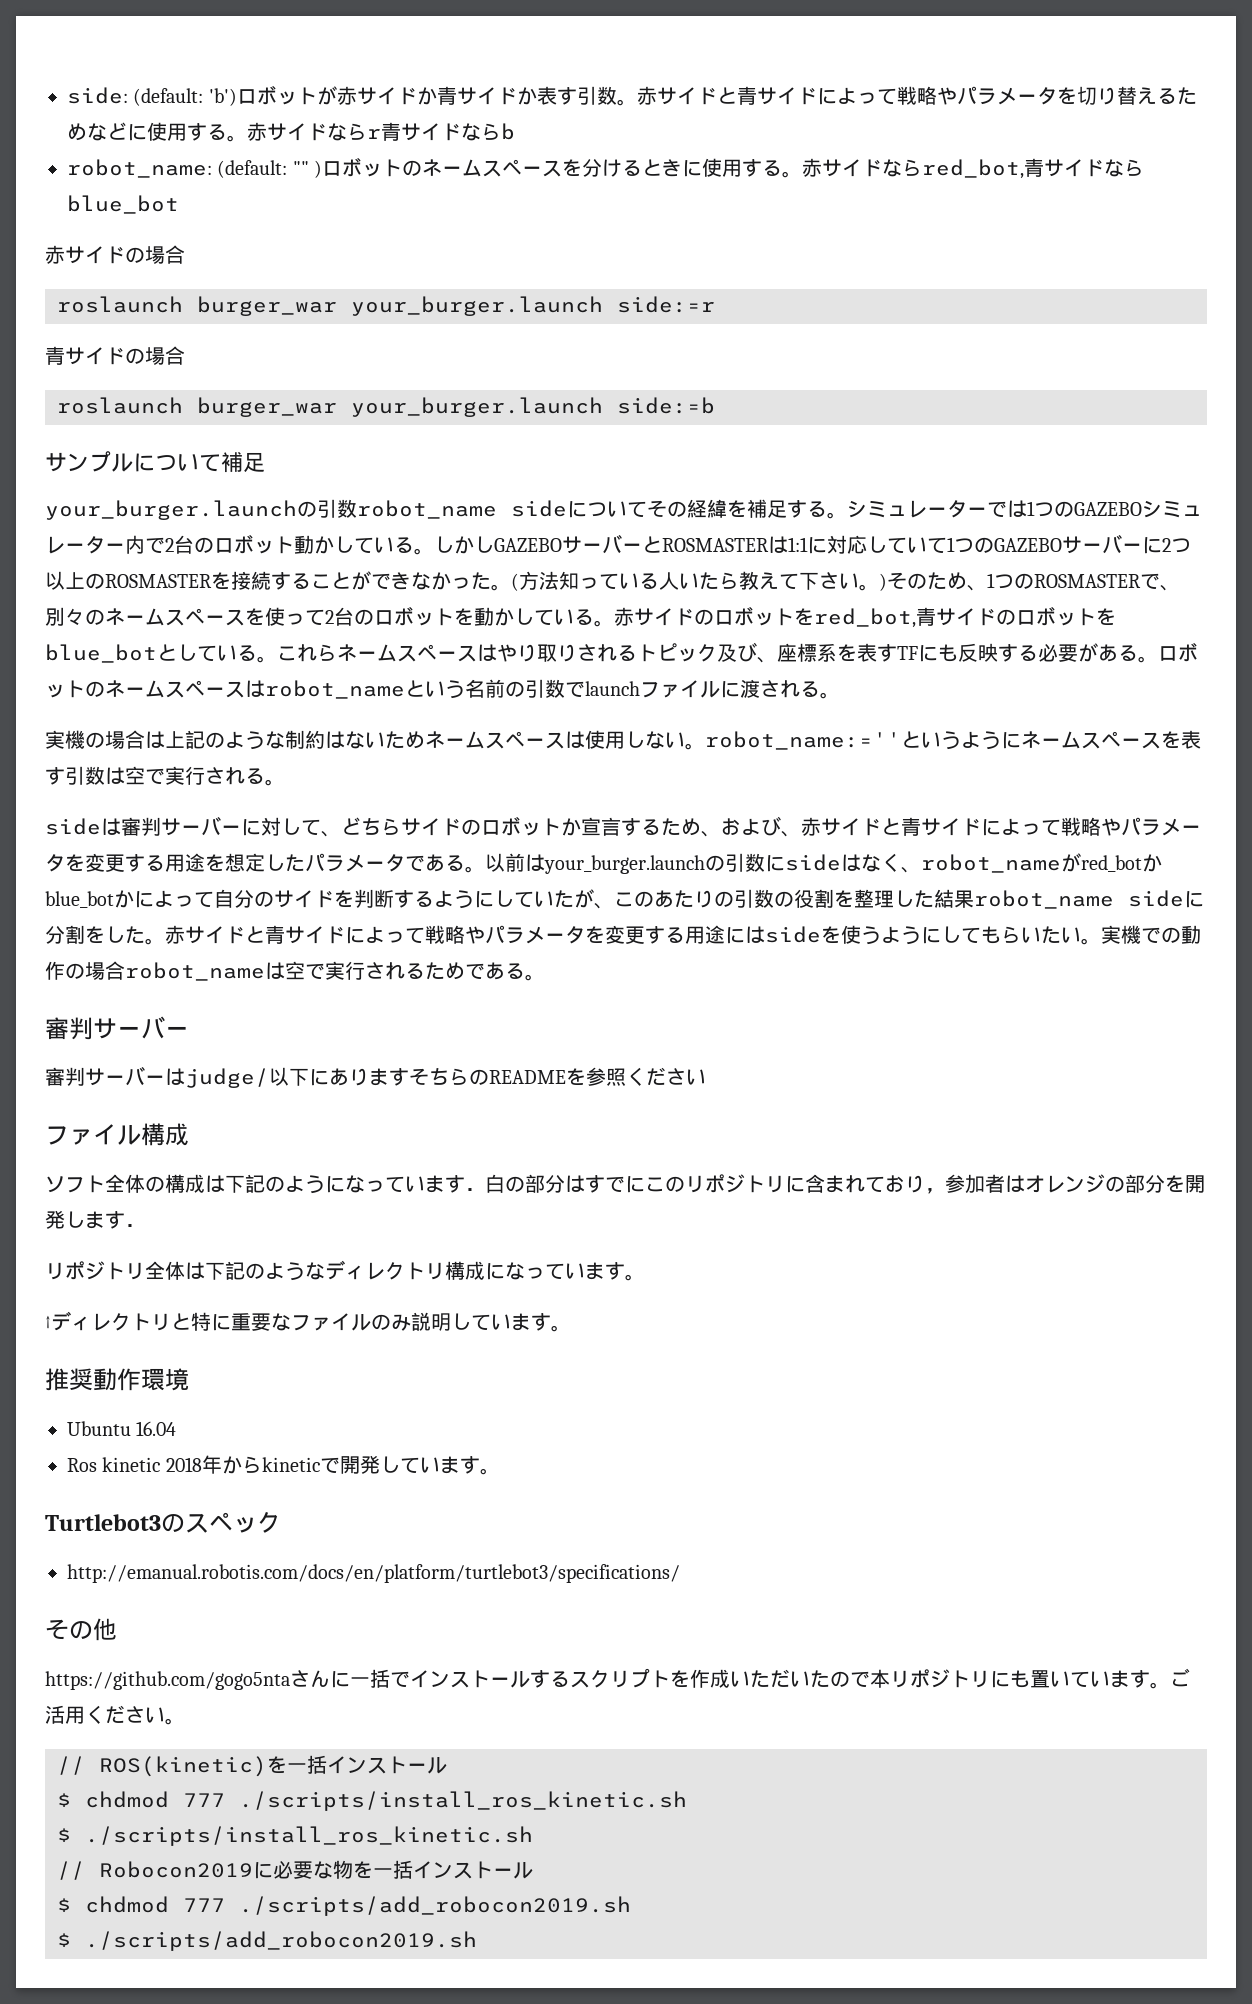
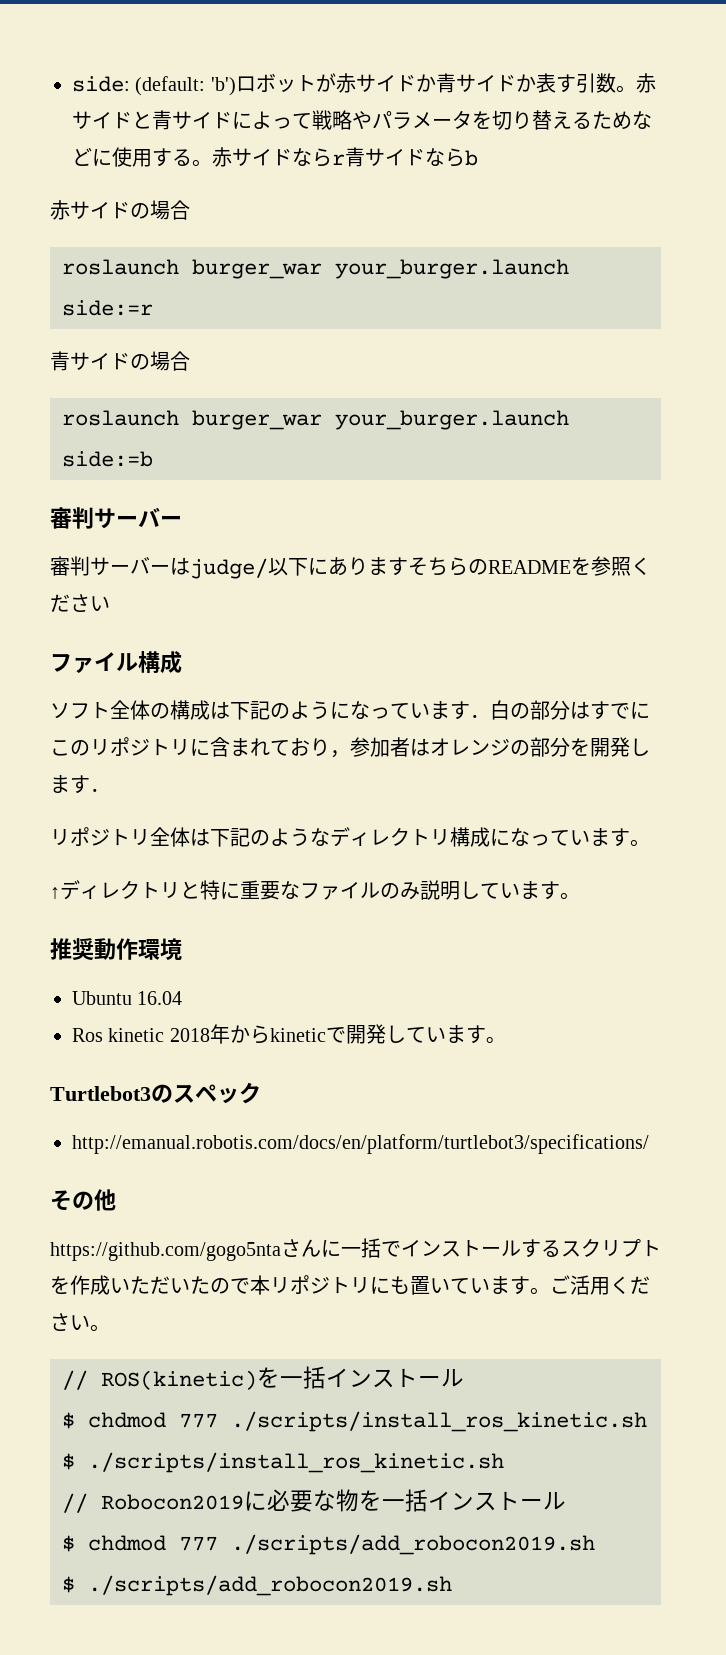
[67,157,1145,179] [67,195,179,214] // robot_name: (default: "" )ロボットのネームスペースを分けるときに使用する。赤サイドならred_bot,青サイドならblue_bot -> (478, 158) none
[45,451,265,473] [45,499,1202,520] [45,534,1191,555] [45,571,1180,591] [45,606,1116,628] [45,642,1198,663] [45,679,840,699] [45,730,1201,750] [45,766,285,786] [45,816,1201,837] [45,853,1162,874] [45,889,1204,909] [45,925,1201,945] [45,961,545,981] // サンプルについて補足 // your_burger.launchの引数robot_name sideについてその経緯を補足する。シミュレーターでは1つのGAZEBOシミュレーター内で2台のロボット動かしている。しかしGAZEBOサーバーとROSMASTERは1:1に対応していて1つのGAZEBOサーバーに2つ以上のROSMASTERを接続することができなかった。(方法知っている人いたら教えて下さい。)そのため、1つのROSMASTERで、別々のネームスペースを使って2台のロボットを動かしている。赤サイドのロボットをred_bot,青サイドのロボットをblue_botとしている。これらネームスペースはやり取りされるトピック及び、座標系を表すTFにも反映する必要がある。ロボットのネームスペースはrobot_nameという名前の引数でlaunchファイルに渡される。 // 実機の場合は上記のような制約はないためネームスペースは使用しない。robot_name:=''というようにネームスペースを表す引数は空で実行される。 // sideは審判サーバーに対して、どちらサイドのロボットか宣言するため、および、赤サイドと青サイドによって戦略やパラメータを変更する用途を想定したパラメータである。以前はyour_burger.launchの引数にsideはなく、robot_nameがred_botかblue_botかによって自分のサイドを判断するようにしていたが、このあたりの引数の役割を整理した結果robot_name sideに分割をした。赤サイドと青サイドによって戦略やパラメータを変更する用途にはsideを使うようにしてもらいたい。実機での動作の場合robot_nameは空で実行されるためである。 -> (153, 459) none

